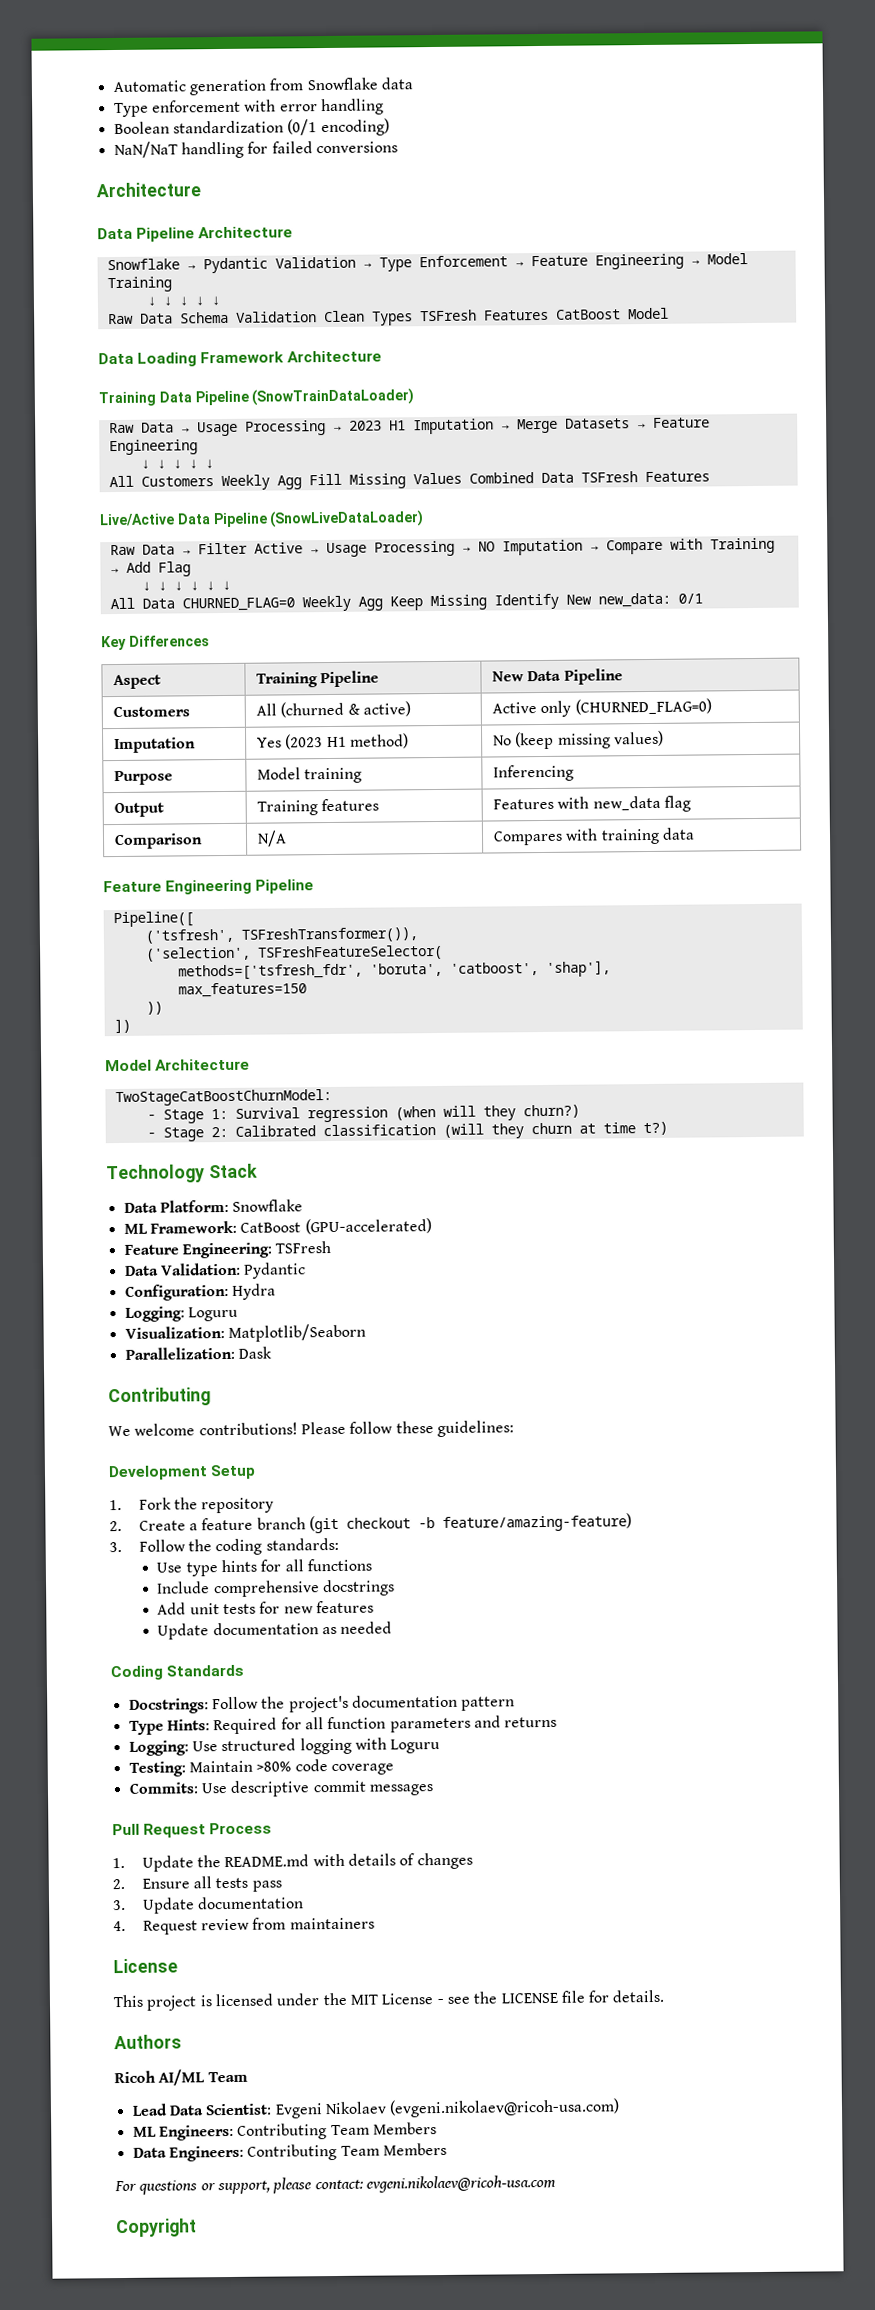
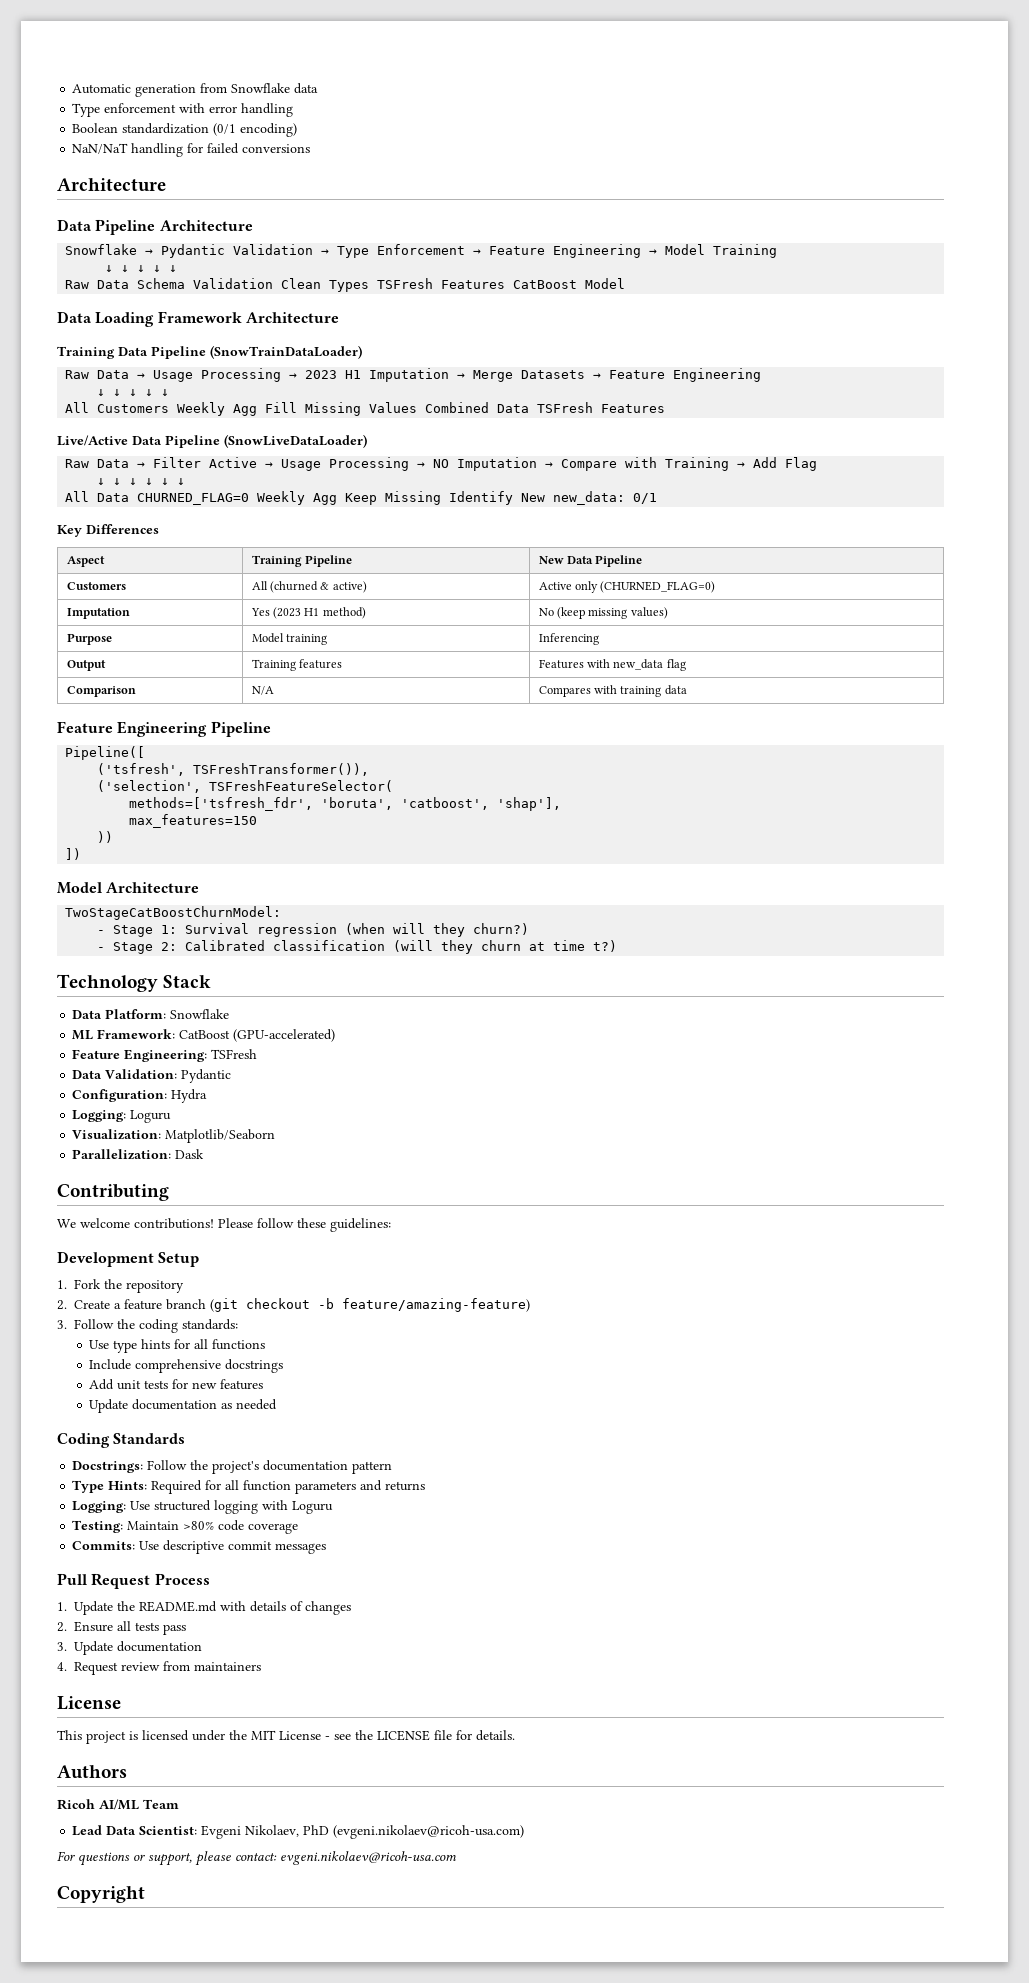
[324,2101,387,2115] Nikolaev -> [245,1825,330,1837] Nikolaev, PhD
[132,2122,437,2141] [132,2142,447,2162] // ML Engineers: Contributing Team Members // Data Engineers: Contributing Team Members -> (525, 1832) none

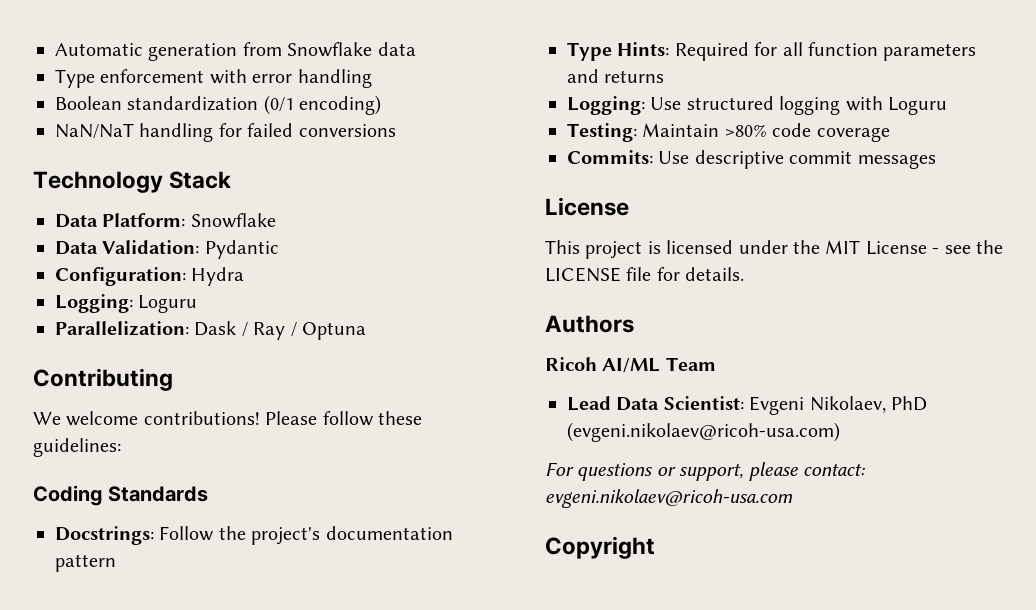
[57,178,166,192] [57,219,253,235] [65,244,778,258] [105,265,178,272] [65,278,626,292] [57,311,339,327] [57,345,362,359] [65,368,762,382] [97,389,170,396] [65,402,666,416] [57,434,367,448] [65,457,818,471] [97,478,186,485] [65,491,658,505] [57,524,159,537] [66,556,105,567] [251,555,353,567] [538,555,643,567] [66,582,126,590] [251,581,367,593] [538,581,716,593] [66,608,130,619] [250,607,366,619] [538,607,668,619] [66,633,112,645] [251,633,328,645] [538,633,599,645] [66,660,106,671] [251,659,343,671] [538,659,686,671] [66,686,136,697] [251,686,274,695] [538,685,687,697] [57,721,271,737] [65,746,146,760] [97,763,370,776] [97,780,394,793] [129,797,562,811] [129,814,258,828] [97,831,114,843] [65,848,82,860] [57,882,200,894] [65,906,282,920] [97,923,530,937] [97,940,618,954] // Architecture // Data Pipeline Architecture // Snowflake → Pydantic Validation → Type Enforcement → Feature Engineering → Model Training // ↓ ↓ ↓ ↓ ↓ // Raw Data Schema Validation Clean Types TSFresh Features CatBoost Model // Data Loading Framework Architecture // Training Data Pipeline (SnowTrainDataLoader) // Raw Data → Usage Processing → 2023 H1 Imputation → Merge Datasets → Feature Engineering // ↓ ↓ ↓ ↓ ↓ // All Customers Weekly Agg Fill Missing Values Combined Data TSFresh Features // Live/Active Data Pipeline (SnowLiveDataLoader) // Raw Data → Filter Active → Usage Processing → NO Imputation → Compare with Training → Add Flag // ↓ ↓ ↓ ↓ ↓ ↓ // All Data CHURNED_FLAG=0 Weekly Agg Keep Missing Identify New new_data: 0/1 // Key Differences // Aspect | Training Pipeline | New Data Pipeline // Customers | All (churned & active) | Active only (CHURNED_FLAG=0) // Imputation | Yes (2023 H1 method) | No (keep missing values) // Purpose | Model training | Inferencing // Output | Training features | Features with new_data flag // Comparison | N/A | Compares with training data // Feature Engineering Pipeline // Pipeline([ // ('tsfresh', TSFreshTransformer()), // ('selection', TSFreshFeatureSelector( // methods=['tsfresh_fdr', 'boruta', 'catboost', 'shap'], // max_features=150 // )) // ]) // Model Architecture // TwoStageCatBoostChurnModel: // - Stage 1: Survival regression (when will they churn?) // - Stage 2: Calibrated classification (will they churn at time t?) -> (396, 130) none
[72,1029,336,1042] [72,1049,258,1062] // ML Framework: CatBoost (GPU-accelerated) // Feature Engineering: TSFresh -> (276, 220) none
[72,1129,276,1143] // Visualization: Matplotlib/Seaborn -> (198, 304) none
(205, 1154) none -> [241,322,366,340] / Ray / Optuna
[57,1251,200,1267] [57,1279,184,1293] [57,1298,530,1312] [57,1319,238,1333] [89,1339,266,1353] [89,1359,284,1373] [89,1379,264,1390] [89,1399,278,1413] // Development Setup // 1. Fork the repository // 2. Create a feature branch (git checkout -b feature/amazing-feature) // 3. Follow the coding standards: // Use type hints for all functions // Include comprehensive docstrings // Add unit tests for new features // Update documentation as needed -> (121, 447) none
[57,1573,210,1589] [57,1601,351,1615] [57,1621,186,1635] [57,1641,202,1655] [57,1661,261,1675] // Pull Request Process // 1. Update the README.md with details of changes // 2. Ensure all tests pass // 3. Update documentation // 4. Request review from maintainers -> (936, 161) none

